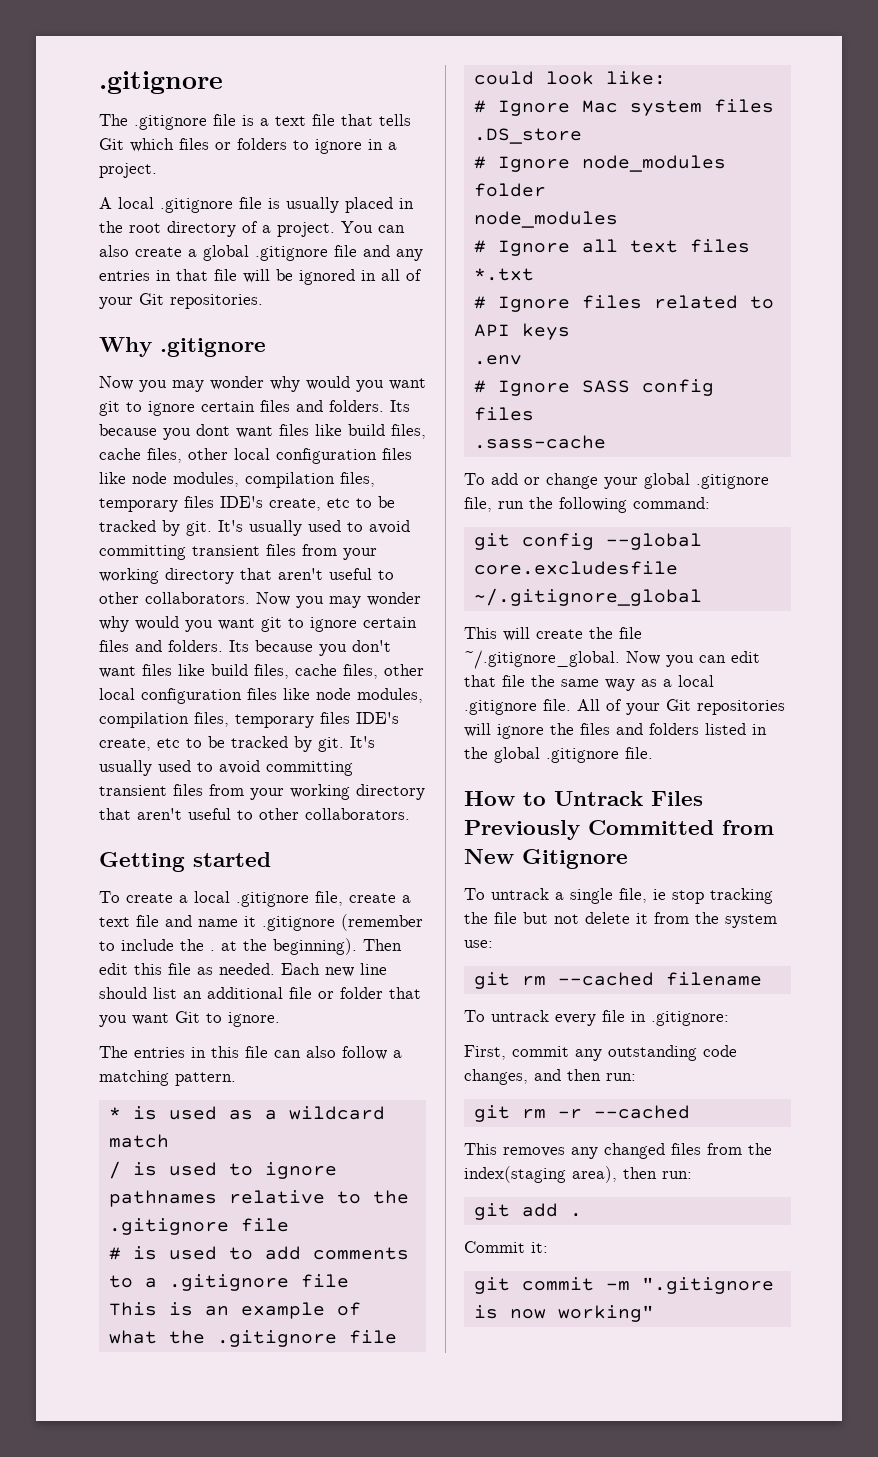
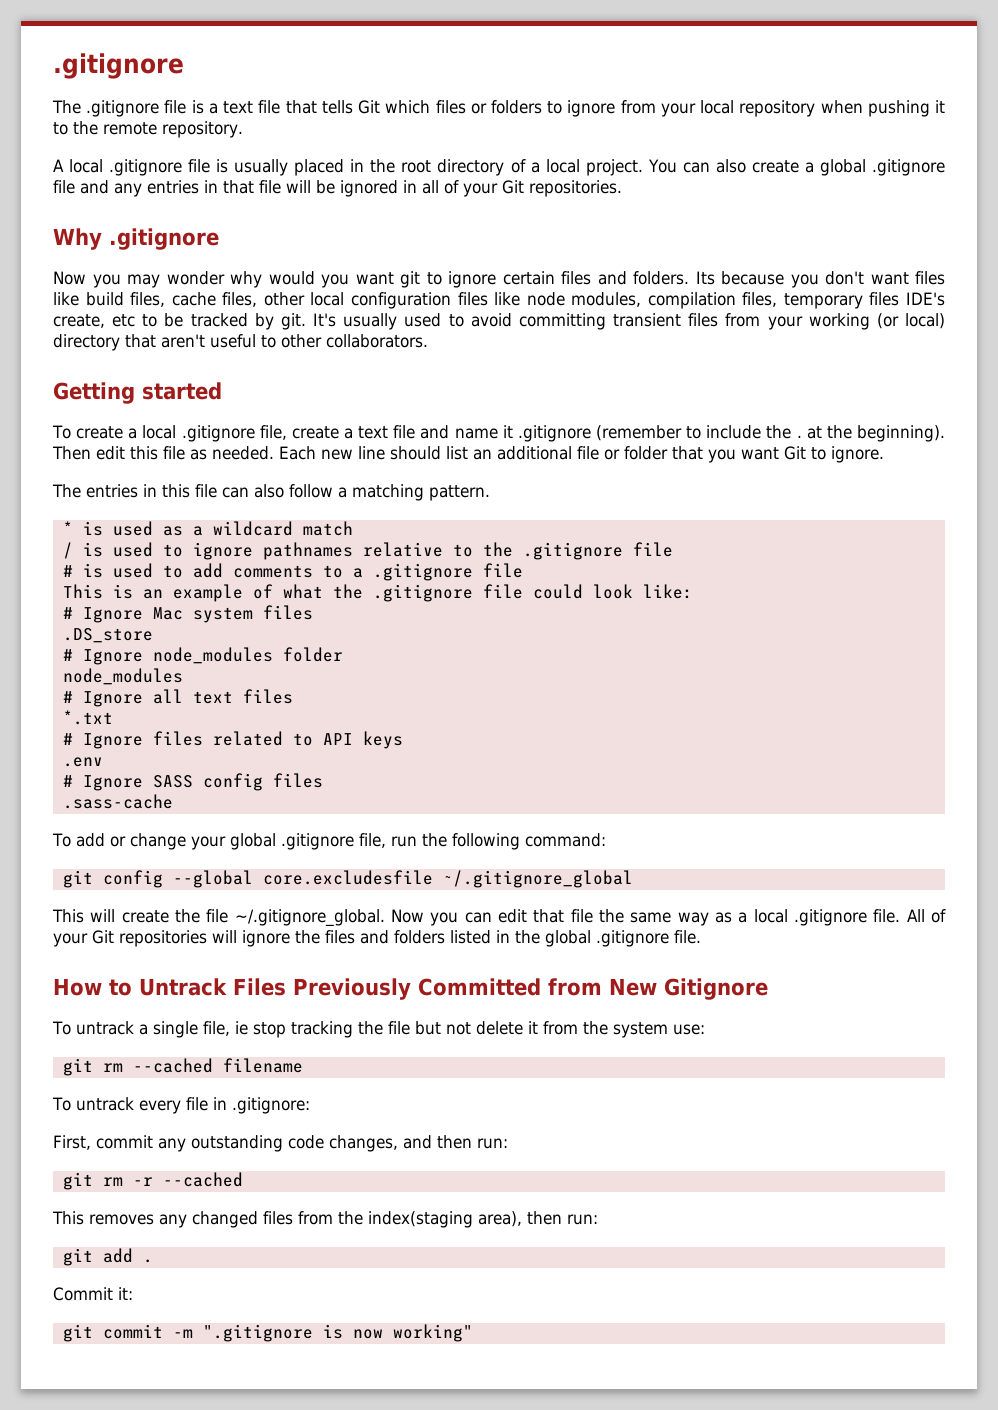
[368,139,397,150] [99,163,157,178] in a project. -> [620,100,946,117] [53,121,243,138] from your local repository when pushing it to the remote repository.
(271, 229) none -> [545,159,580,173] local
[196,424,426,439] [99,448,412,464] [99,472,375,488] [99,496,395,512] [99,520,410,536] [99,544,377,560] [99,568,394,584] [99,592,421,608] [99,616,417,632] [99,640,347,656] dont want files like build files, cache files, other local configuration files like node modules, compilation files, temporary files IDE's create, etc to be tracked by git. It's usually used to avoid committing transient files from your working directory that aren't useful to other collaborators. Now you may wonder why would you want git to ignore certain files and folders. Its because you -> (819, 281) none
(350, 792) none -> [876,313,945,329] (or local)

